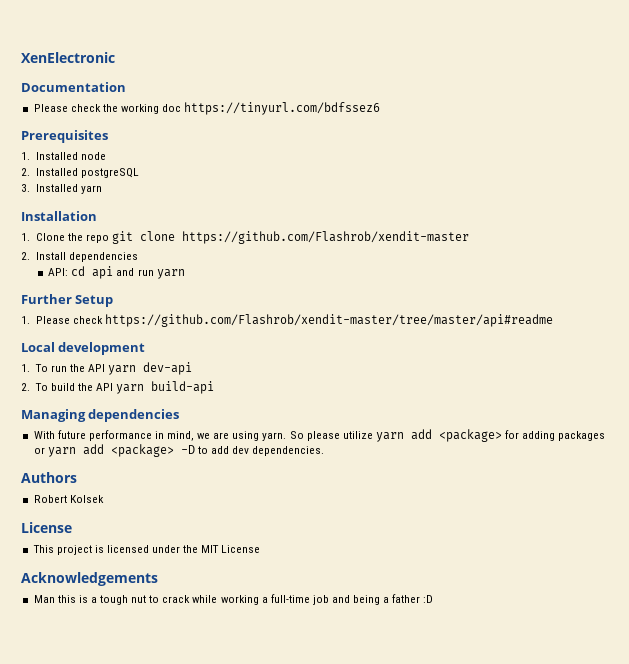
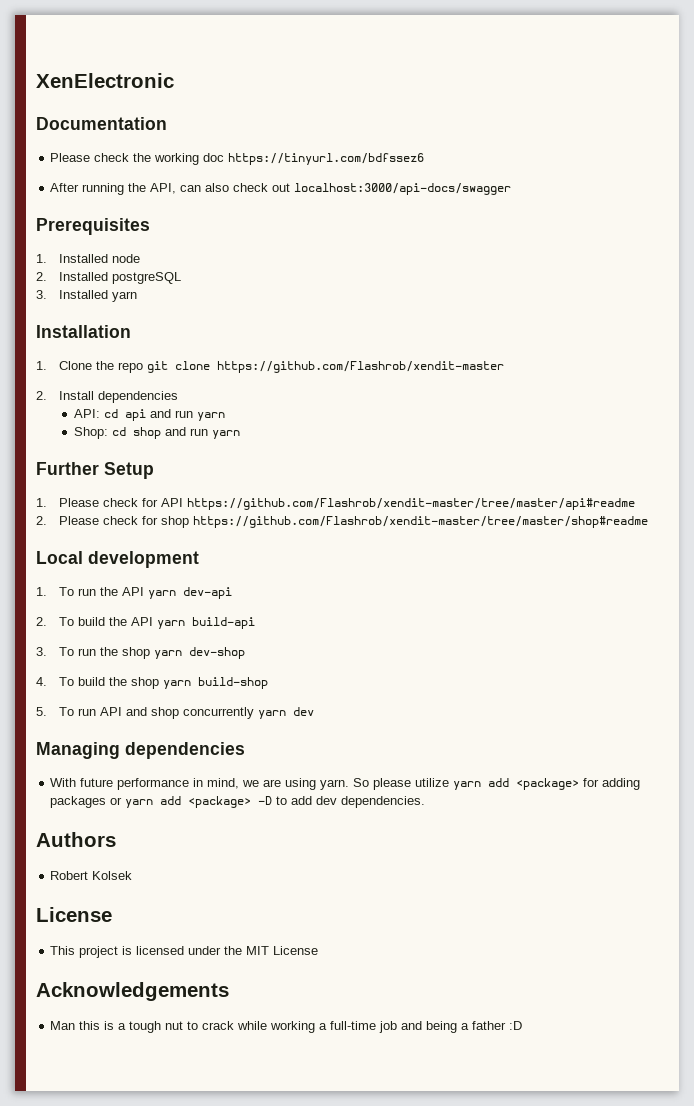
(381, 108) none -> [50,183,512,195] // After running the API, can also check out localhost:3000/api-docs/swagger
(185, 274) none -> [73,427,240,439] // Shop: cd shop and run yarn
(103, 320) none -> [142,498,184,507] for API
(553, 320) none -> [36,516,649,528] // 2. Please check for shop https://github.com/Flashrob/xendit-master/tree/master/shop#readme
(215, 387) none -> [36,647,246,659] [36,677,269,689] [36,707,315,719] // 3. To run the shop yarn dev-shop // 4. To build the shop yarn build-shop // 5. To run API and shop concurrently yarn dev

